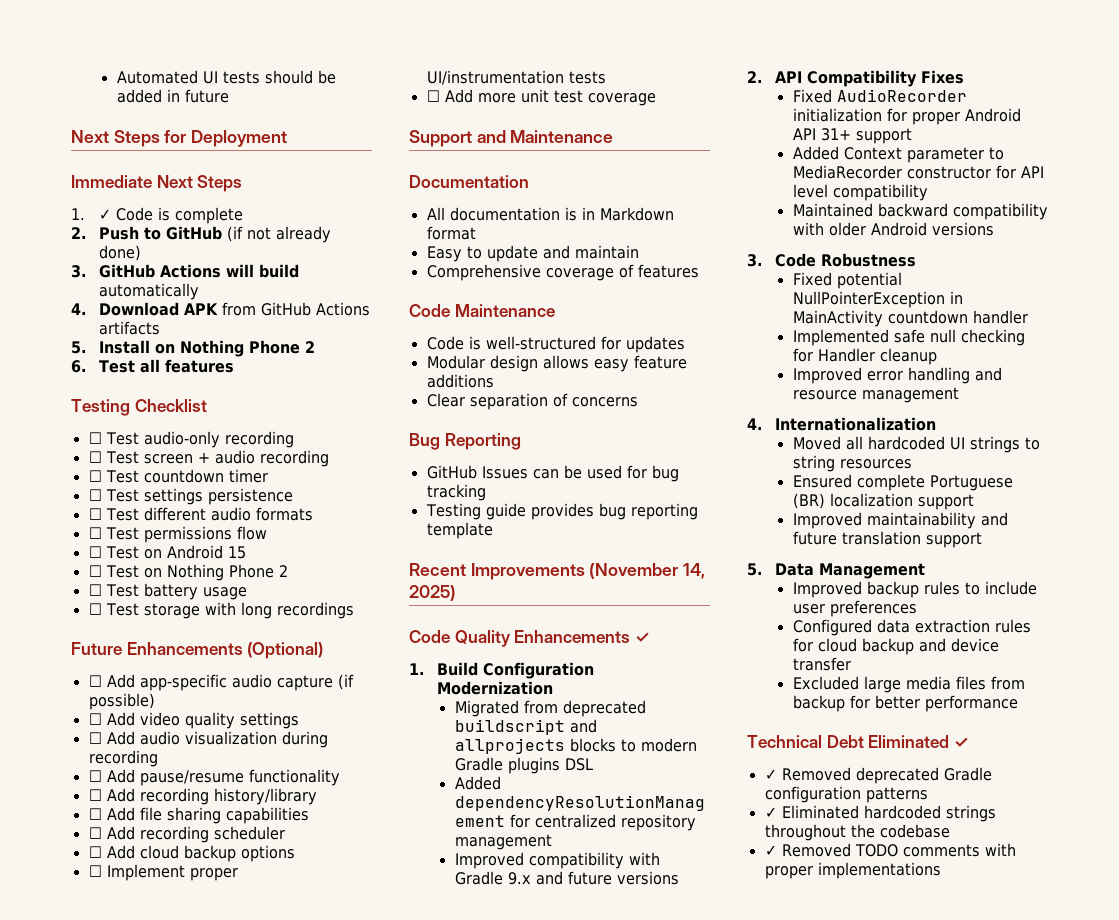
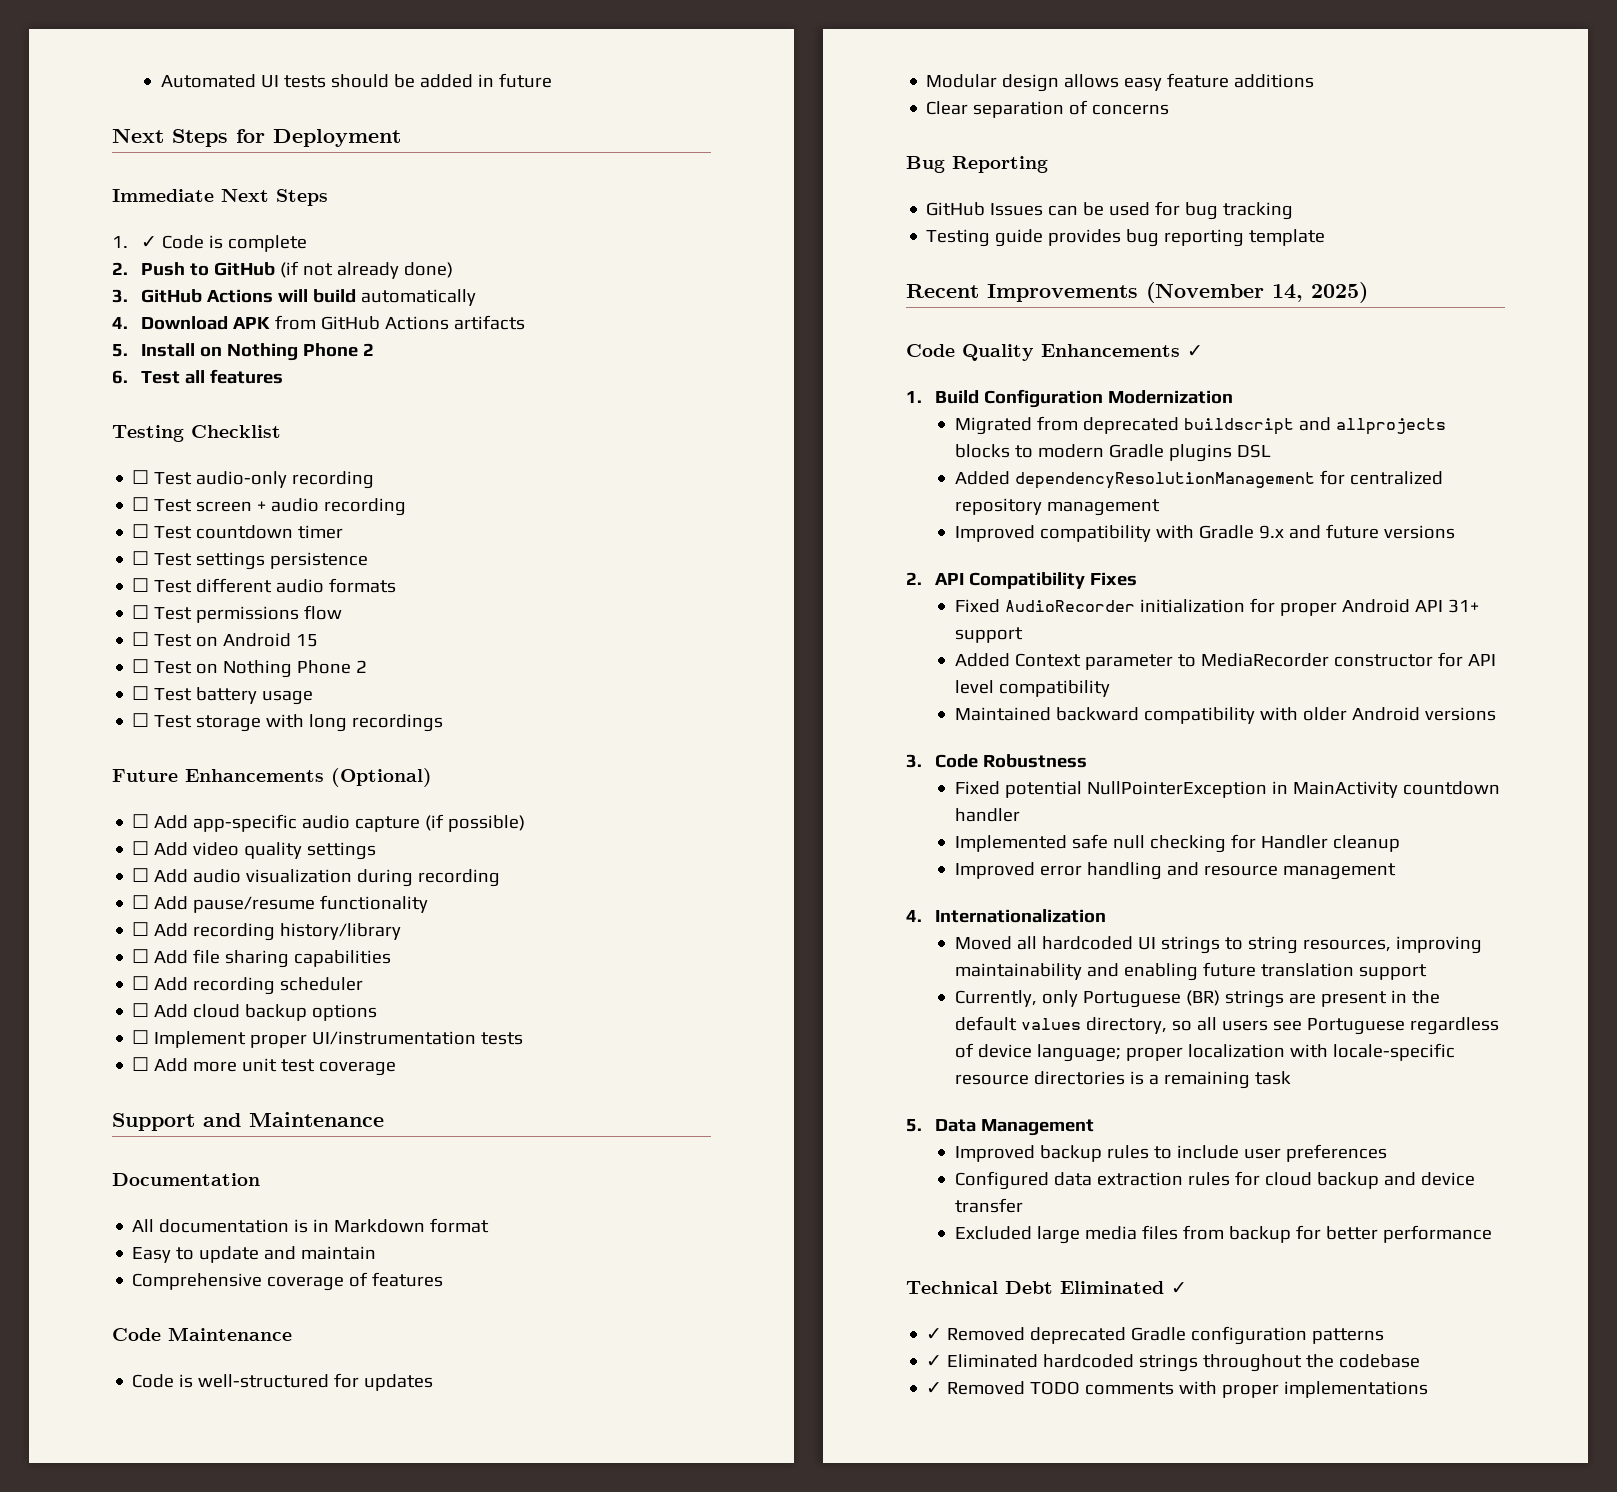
[839,459,912,469] [792,474,1013,491] [792,493,974,510] [792,512,862,529] resources // Ensured complete Portuguese (BR) localization support // Improved -> [1302,936,1482,954] resources, improving
(1008, 519) none -> [1123,963,1198,981] enabling
(982, 540) none -> [954,990,1440,1008] [954,1016,1499,1035] [954,1043,1455,1062] [954,1071,1291,1089] // Currently, only Portuguese (BR) strings are present in the default values directory, so all users see Portuguese regardless of device language; proper localization with locale-specific resource directories is a remaining task

